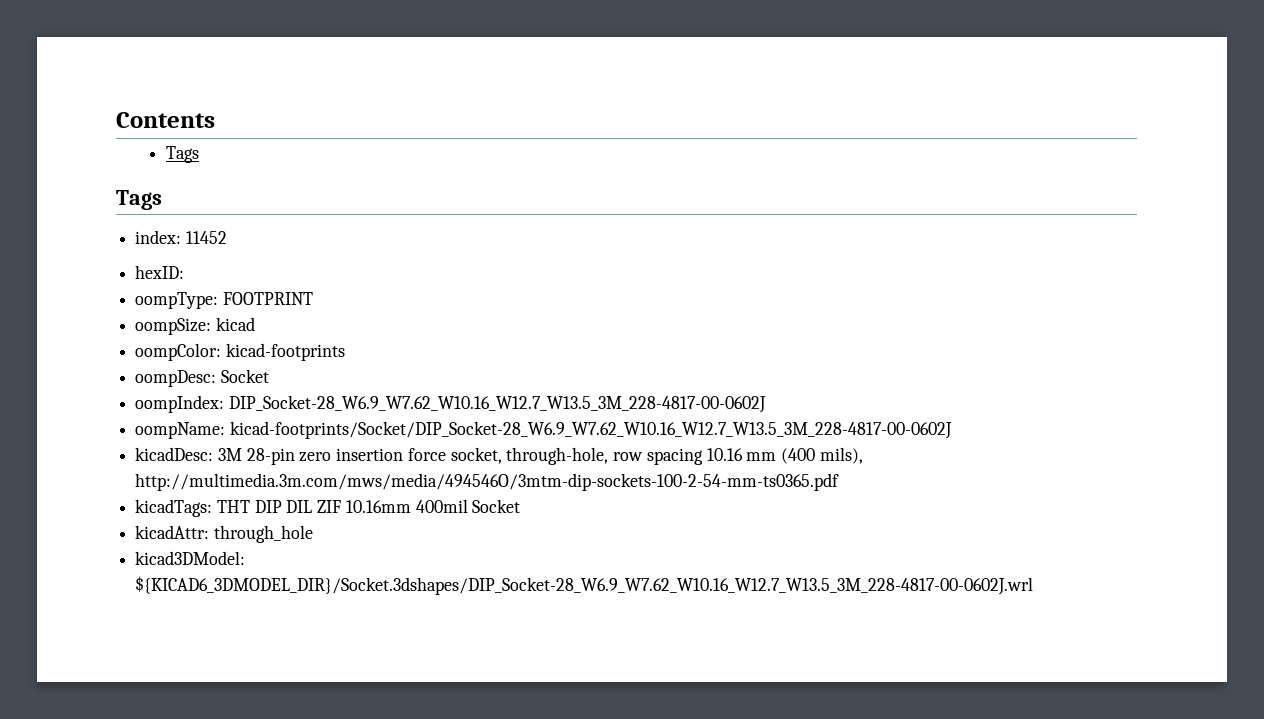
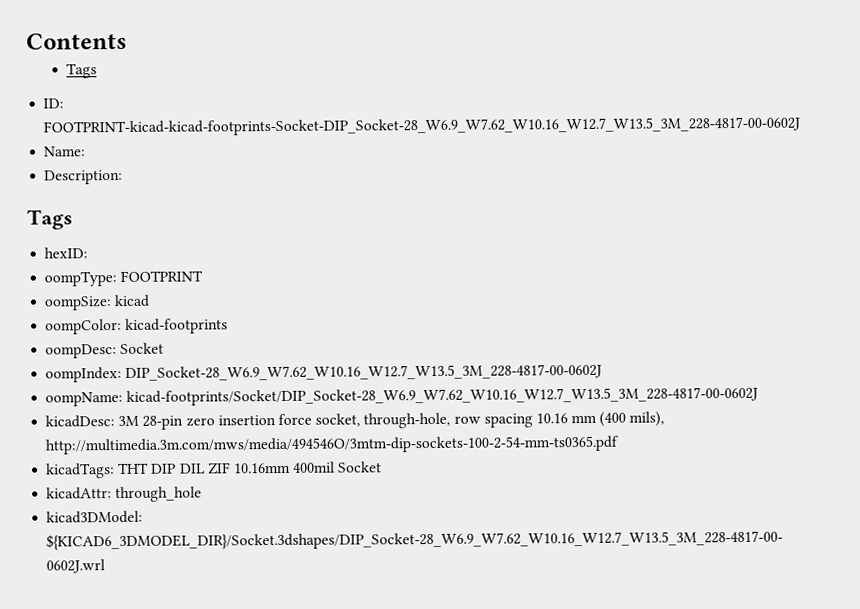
[116,190,162,210] [135,230,227,244] // Tags // index: 11452 -> [43,98,65,109] [43,116,801,137] [43,146,87,157] [44,169,124,185] [27,209,73,230] // ID: FOOTPRINT-kicad-kicad-footprints-Socket-DIP_Socket-28_W6.9_W7.62_W10.16_W12.7_W13.5_3M_228-4817-00-0602J // Name: // Description: // Tags

